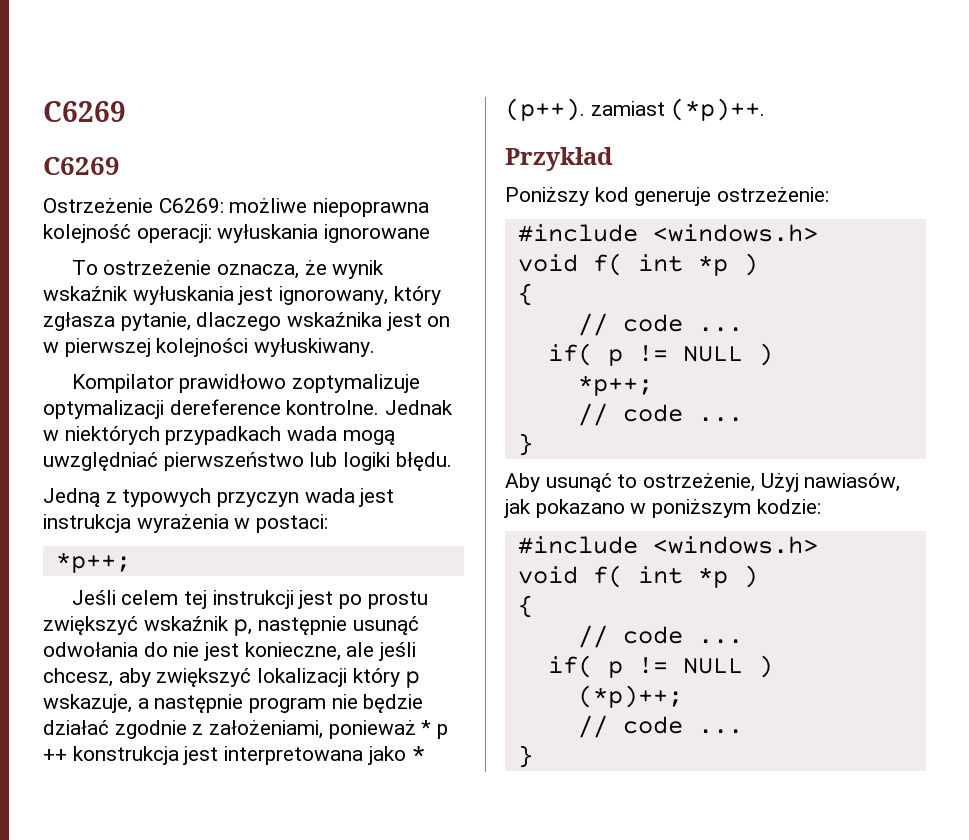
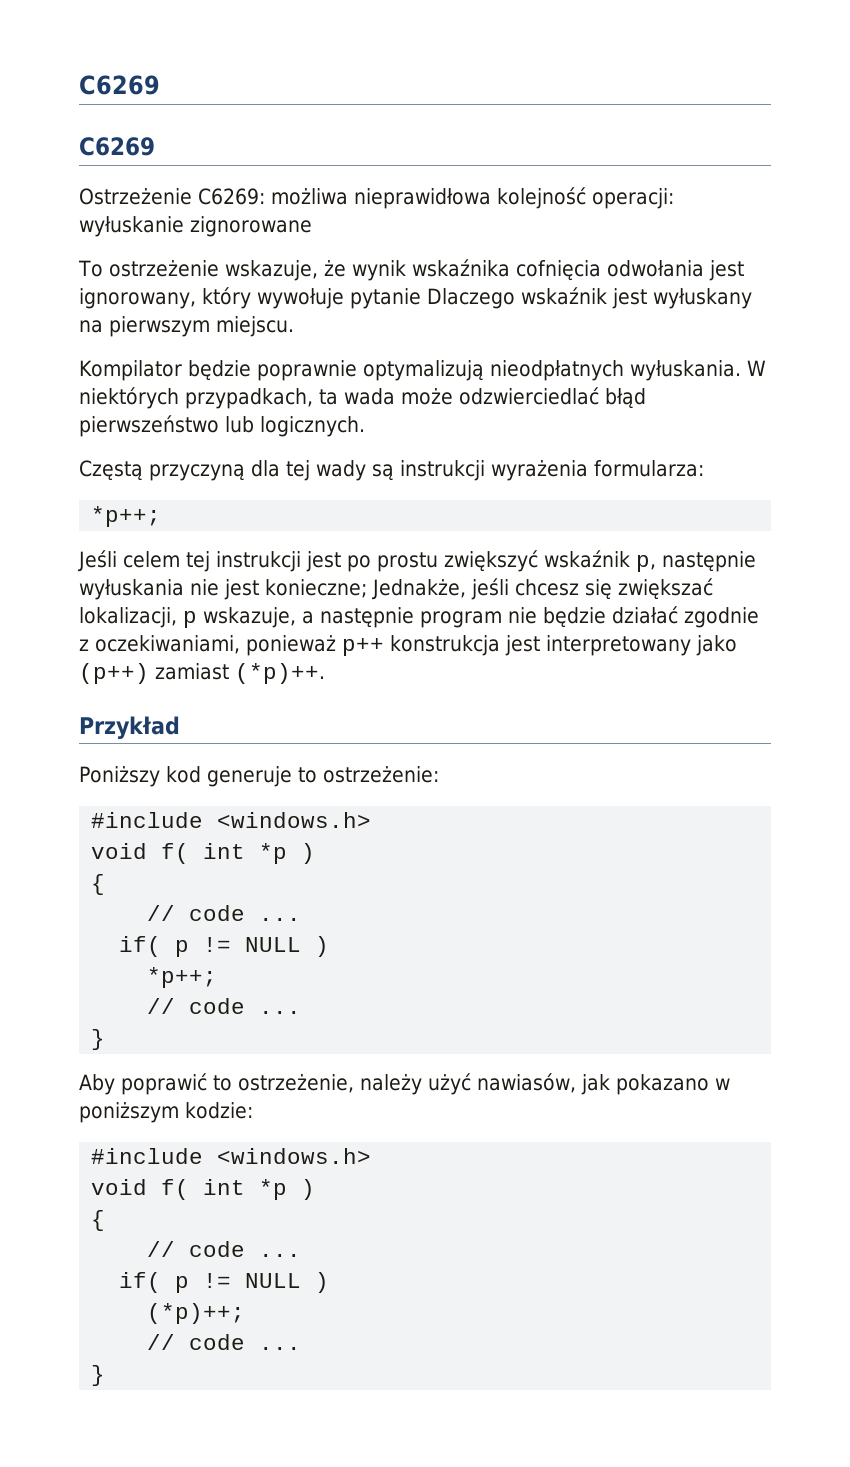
[229,198,430,217] [43,224,431,243] możliwe niepoprawna kolejność operacji: wyłuskania ignorowane -> [271,187,674,209] [79,216,312,237] możliwa nieprawidłowa kolejność operacji: wyłuskanie zignorowane
[216,264,299,279] oznacza, -> [224,260,318,281] wskazuje,
[43,286,441,305] [43,312,451,331] [43,338,376,357] [71,374,420,393] [43,399,454,419] [43,426,395,445] [43,452,452,471] [43,488,395,507] [43,514,329,533] wskaźnik wyłuskania jest ignorowany, który zgłasza pytanie, dlaczego wskaźnika jest on w pierwszej kolejności wyłuskiwany. // Kompilator prawidłowo zoptymalizuje optymalizacji dereference kontrolne. Jednak w niektórych przypadkach wada mogą uwzględniać pierwszeństwo lub logiki błędu. // Jedną z typowych przyczyn wada jest instrukcja wyrażenia w postaci: -> [411,259,744,281] [79,287,752,309] [79,316,294,337] [79,360,766,381] [79,387,646,409] [79,415,365,437] [79,460,704,481] wskaźnika cofnięcia odwołania jest ignorowany, który wywołuje pytanie Dlaczego wskaźnik jest wyłuskany na pierwszym miejscu. // Kompilator będzie poprawnie optymalizują nieodpłatnych wyłuskania. W niektórych przypadkach, ta wada może odzwierciedlać błąd pierwszeństwo lub logicznych. // Częstą przyczyną dla tej wady są instrukcji wyrażenia formularza:
[352,616,419,635] [43,642,417,661] [43,668,400,687] usunąć odwołania do nie jest konieczne, ale jeśli chcesz, aby zwiększyć lokalizacji który -> [79,578,713,600] [79,607,177,628] wyłuskania nie jest konieczne; Jednakże, jeśli chcesz się zwiększać lokalizacji,
[209,720,449,739] [43,745,427,765] [505,98,585,121] założeniami, ponieważ * p ++ konstrukcja jest interpretowana jako * (p++). -> [95,635,737,656] [79,663,149,684] oczekiwaniami, ponieważ p++ konstrukcja jest interpretowany jako (p++)
(712, 196) none -> [297,767,317,783] to
[545,473,612,492] usunąć -> [121,1073,207,1095] poprawić
[760,473,799,492] Użyj -> [360,1073,471,1095] należy użyć

